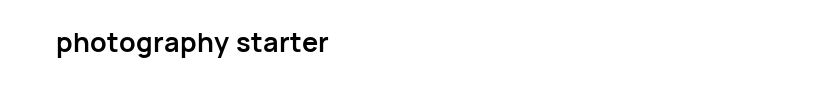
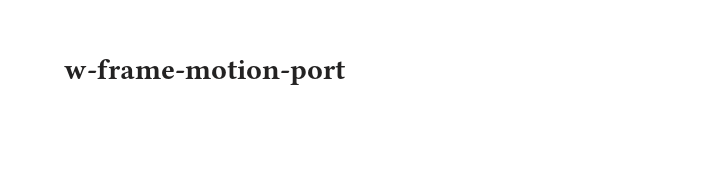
[56,33,330,58] photography starter -> [64,59,345,85] w-frame-motion-port

